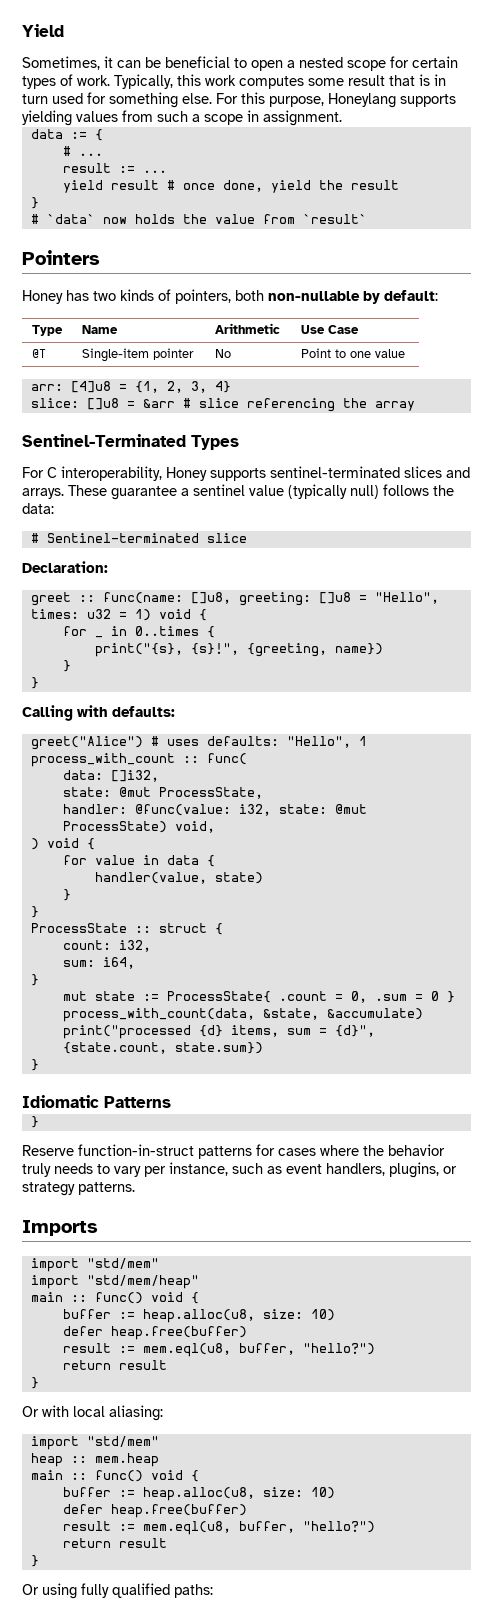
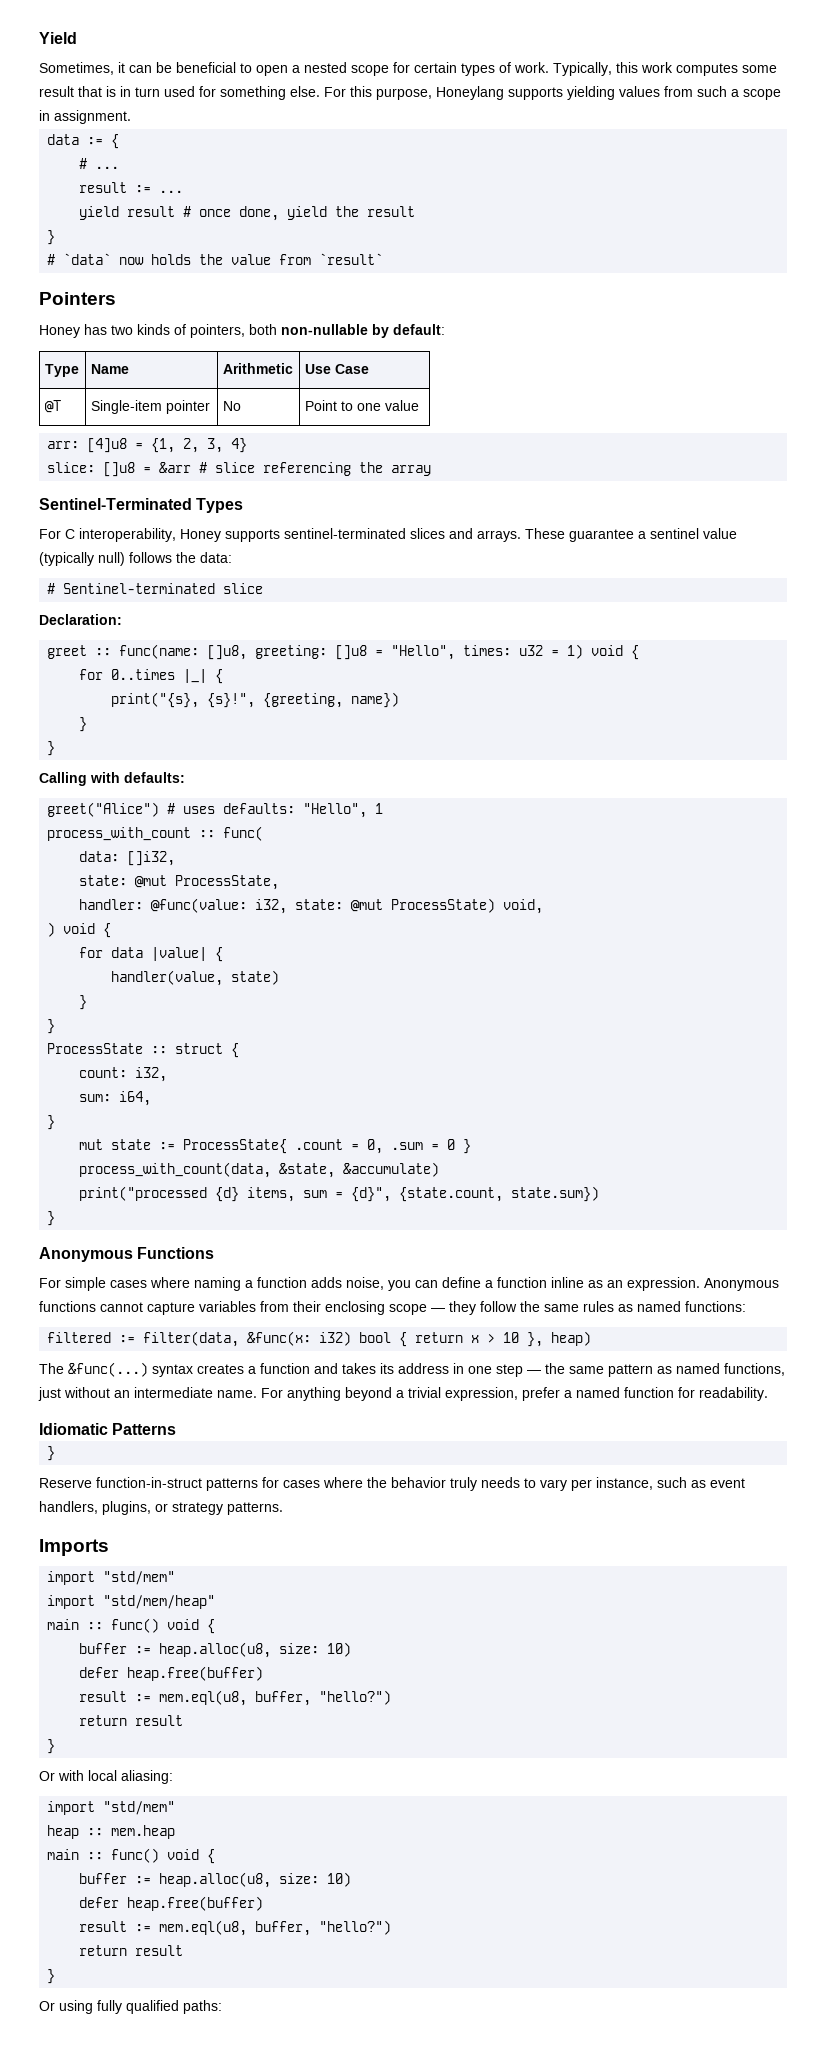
[94,636,103,638] [110,626,199,636] _ in 0..times -> [111,669,208,683] 0..times |_|
[94,855,199,865] value in data -> [111,947,208,961] data |value|
(39, 1065) none -> [39,1247,215,1262] [39,1277,779,1291] [39,1301,746,1315] [47,1331,592,1347] [39,1362,785,1377] [38,1387,768,1401] // Anonymous Functions // For simple cases where naming a function adds noise, you can define a function inline as an expression. Anonymous functions cannot capture variables from their enclosing scope — they follow the same rules as named functions: // filtered := filter(data, &func(x: i32) bool { return x > 10 }, heap) // The &func(...) syntax creates a function and takes its address in one step — the same pattern as named functions, just without an intermediate name. For anything beyond a trivial expression, prefer a named function for readability.

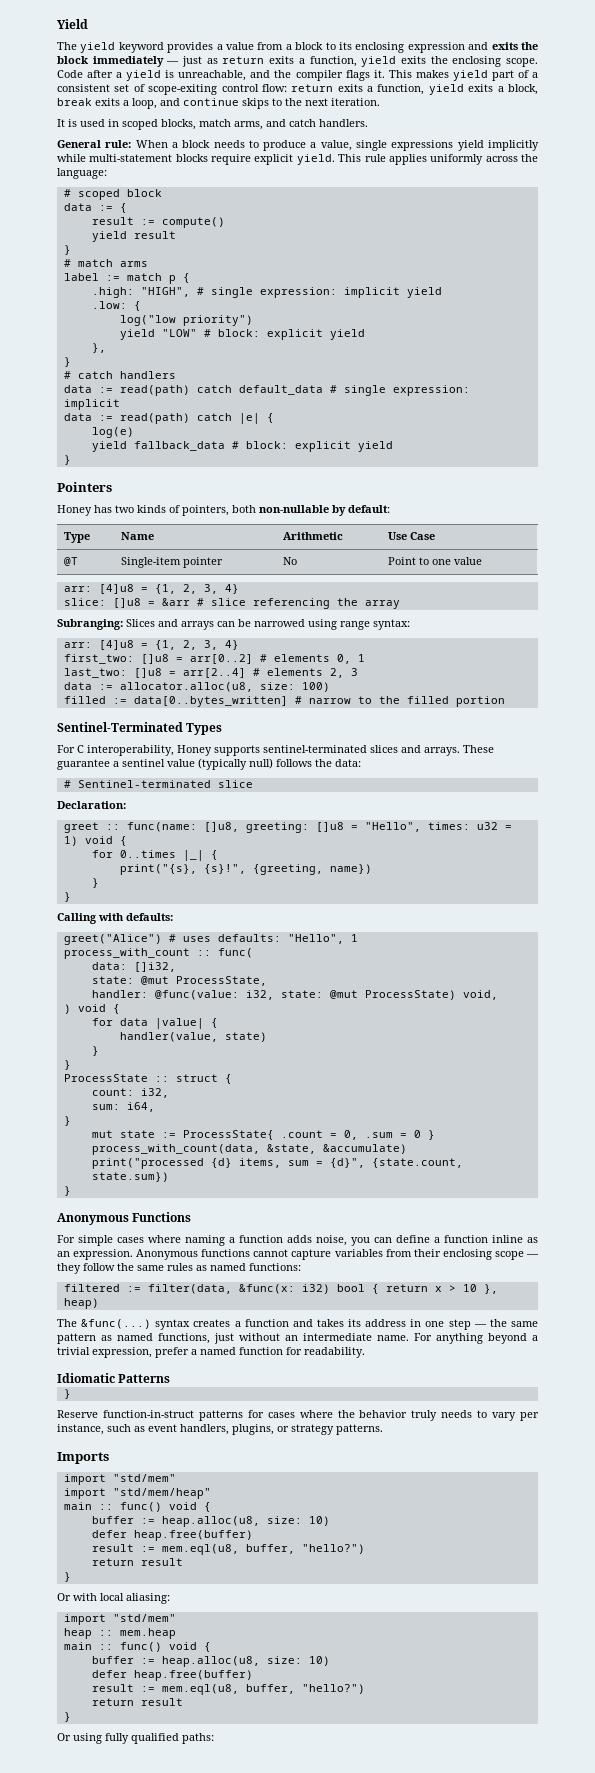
[39,62,777,76] [39,86,781,100] [39,110,131,124] Sometimes, it can be beneficial to open a nested scope for certain types of work. Typically, this work computes some result that is in turn used for something else. For this purpose, Honeylang supports yielding values from such a scope in assignment. -> [57,42,538,53] [57,56,538,67] [57,70,538,81] [57,84,538,95] [57,98,380,109] [57,119,368,130] [57,140,540,151] [57,154,539,165] [57,168,107,179] [63,189,162,200] The yield keyword provides a value from a block to its enclosing expression and exits the block immediately — just as return exits a function, yield exits the enclosing scope. Code after a yield is unreachable, and the compiler flags it. This makes yield part of a consistent set of scope-exiting control flow: return exits a function, yield exits a block, break exits a loop, and continue skips to the next iteration. // It is used in scoped blocks, match arms, and catch handlers. // General rule: When a block needs to produce a value, single expressions yield implicitly while multi-statement blocks require explicit yield. This rule applies uniformly across the language: // # scoped block
[79,158,120,169] [79,182,184,193] // # ... // result := ... -> [91,217,225,228] // result := compute()
[183,206,416,221] [47,230,56,245] [47,253,384,265] # once done, yield the result // } // # `data` now holds the value from `result` -> [63,245,71,255] [63,259,148,267] [63,273,190,284] [91,287,442,298] [91,301,141,311] [119,315,253,326] [119,329,365,340] [91,343,106,353] [63,357,71,367] [63,371,176,379] [63,385,470,396] [63,399,120,410] [63,413,274,424] [91,427,134,438] [91,441,393,452] [63,455,71,465] // } // # match arms // label := match p { // .high: "HIGH", # single expression: implicit yield // .low: { // log("low priority") // yield "LOW" # block: explicit yield // }, // } // # catch handlers // data := read(path) catch default_data # single expression: implicit // data := read(path) catch |e| { // log(e) // yield fallback_data # block: explicit yield // }
(432, 470) none -> [57,619,410,630] [63,640,239,650] [63,654,365,664] [63,668,358,678] [63,682,330,692] [63,696,505,707] // Subranging: Slices and arrays can be narrowed using range syntax: // arr: [4]u8 = {1, 2, 3, 4} // first_two: []u8 = arr[0..2] # elements 0, 1 // last_two: []u8 = arr[2..4] # elements 2, 3 // data := allocator.alloc(u8, size: 100) // filled := data[0..bytes_written] # narrow to the filled portion

